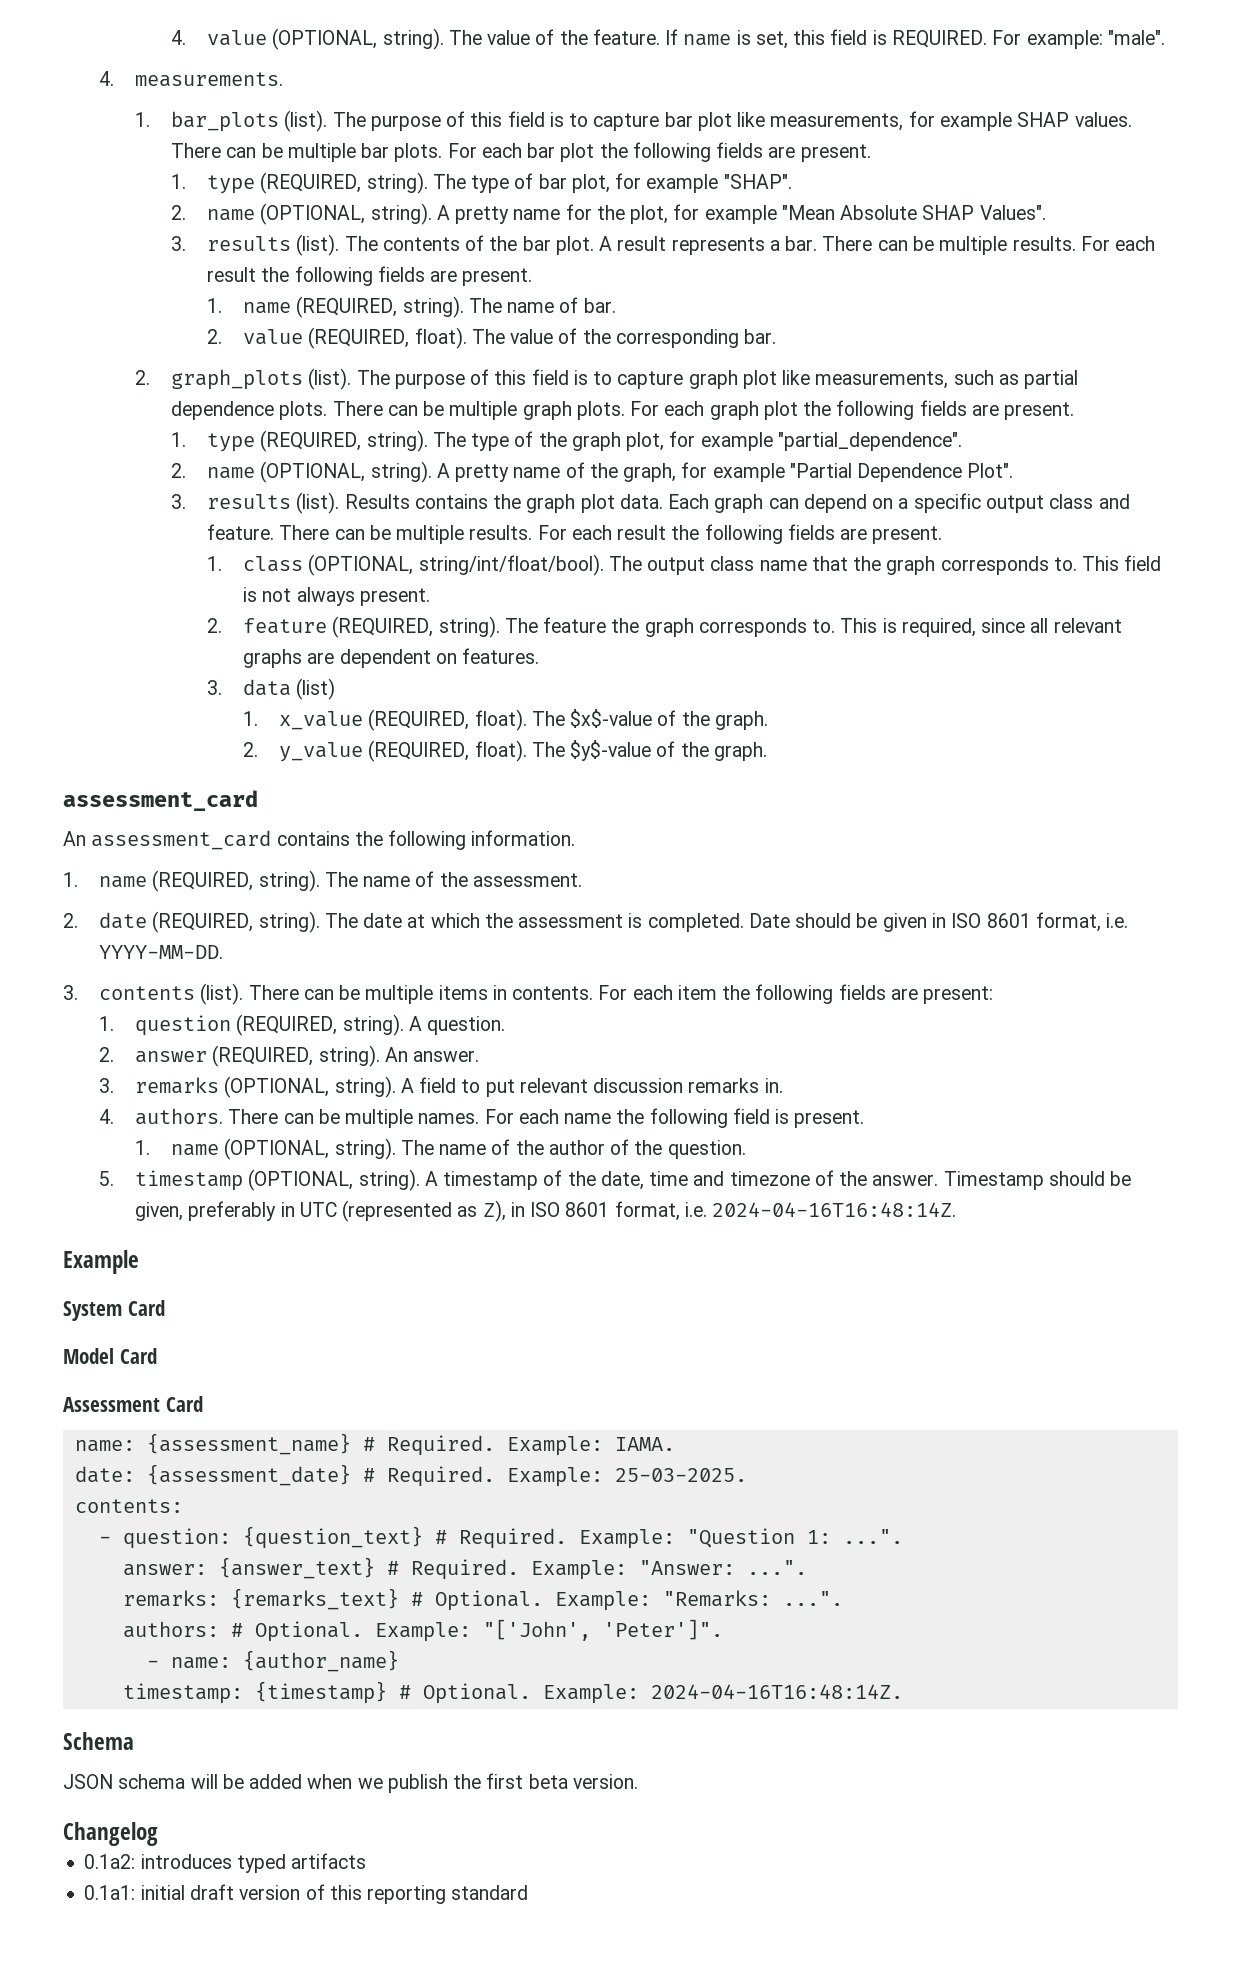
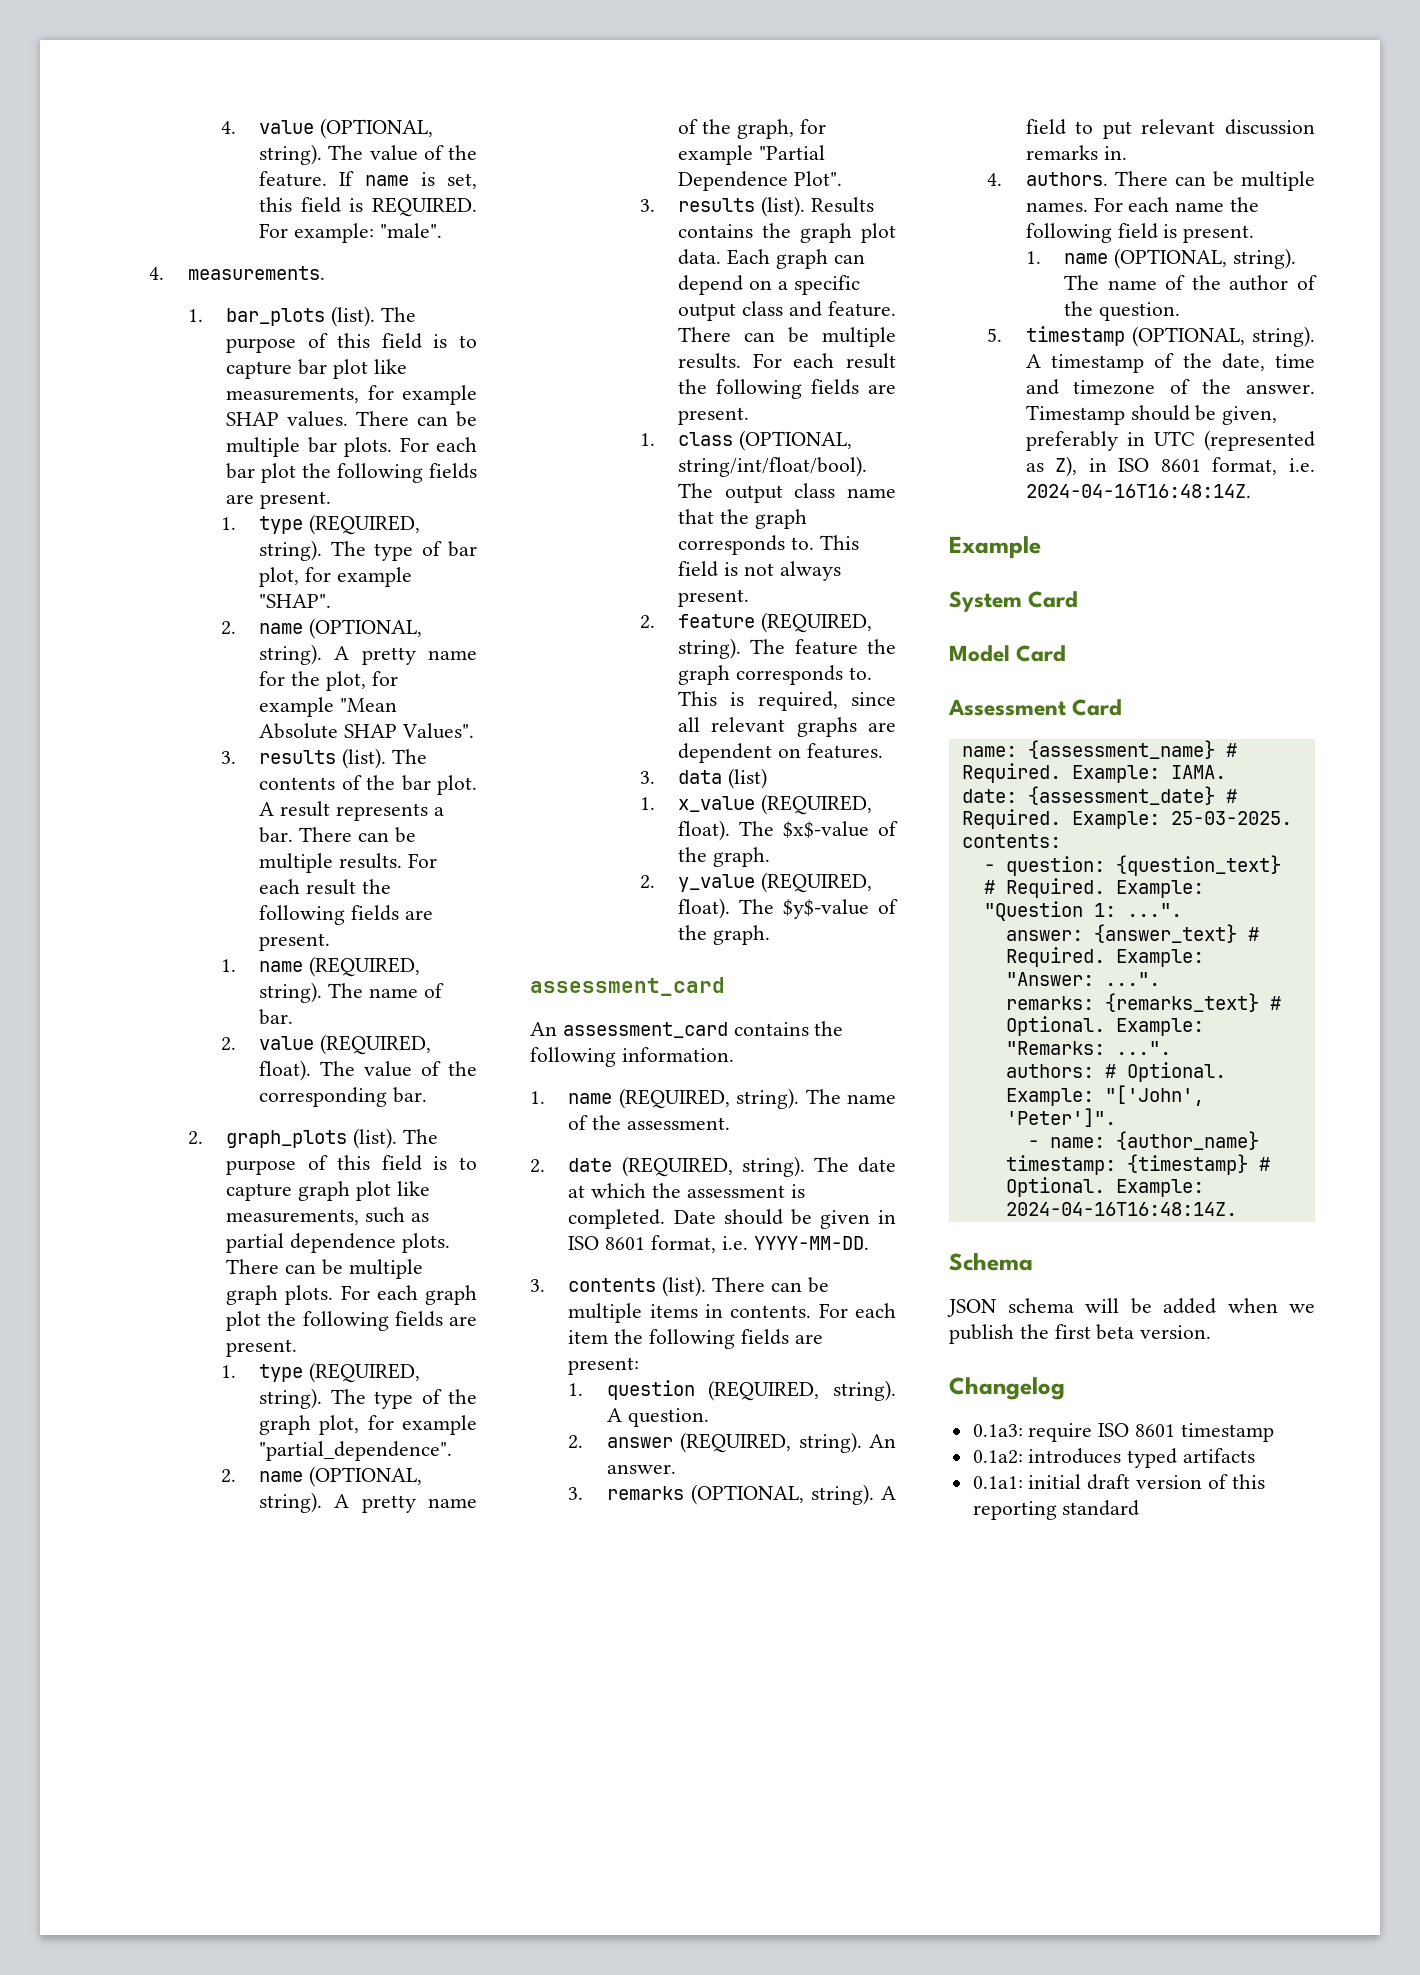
(158, 1834) none -> [972,1423,1274,1442] // 0.1a3: require ISO 8601 timestamp

